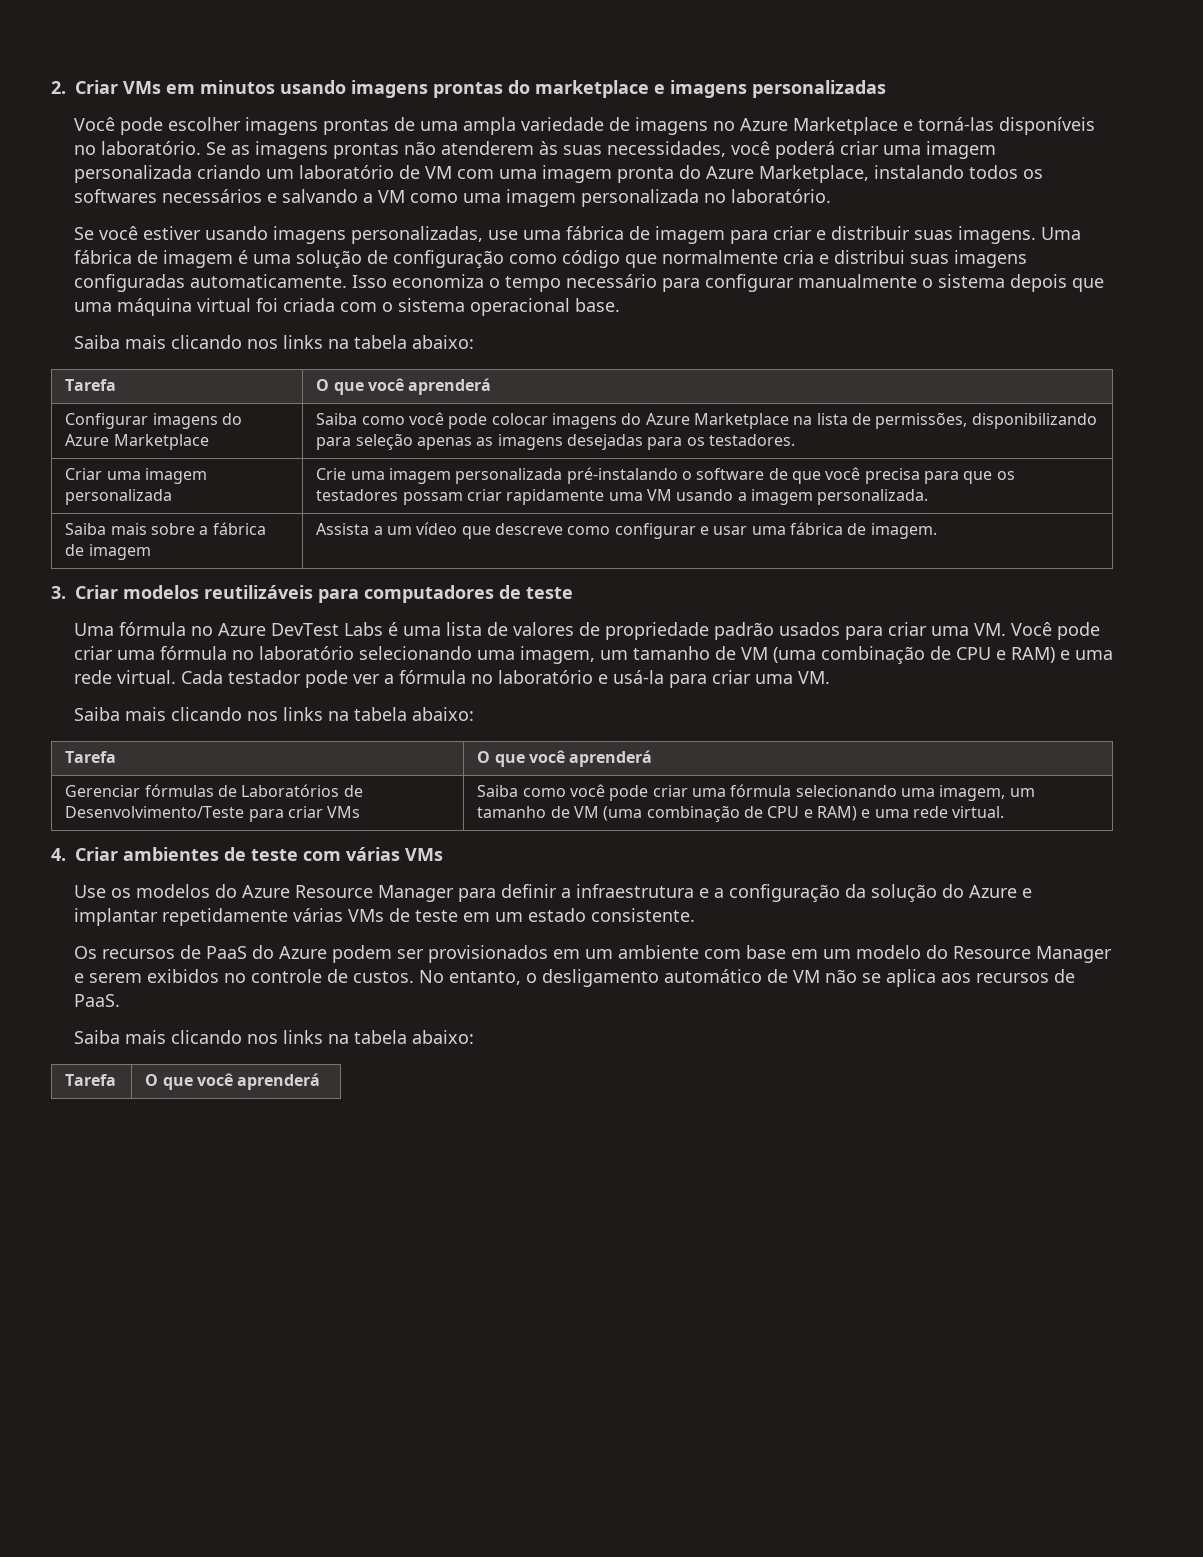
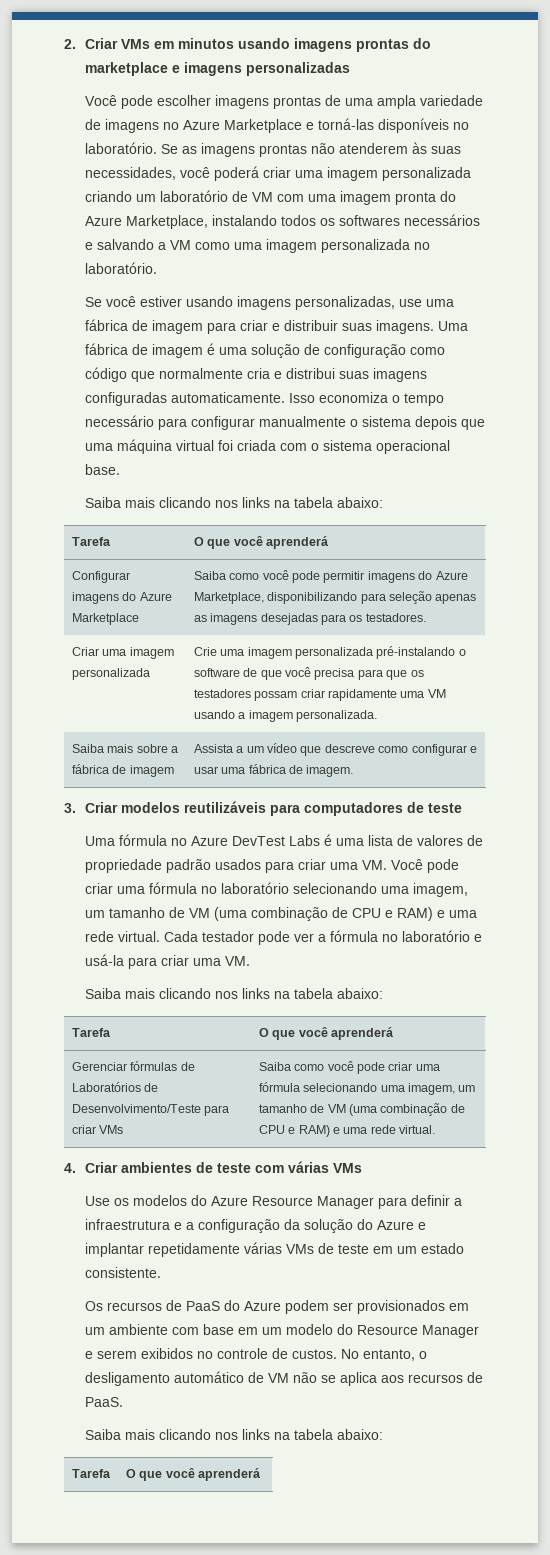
[491,412,968,429] colocar imagens do Azure Marketplace na lista de permissões, -> [323,571,468,583] [193,592,264,604] permitir imagens do Azure Marketplace,

